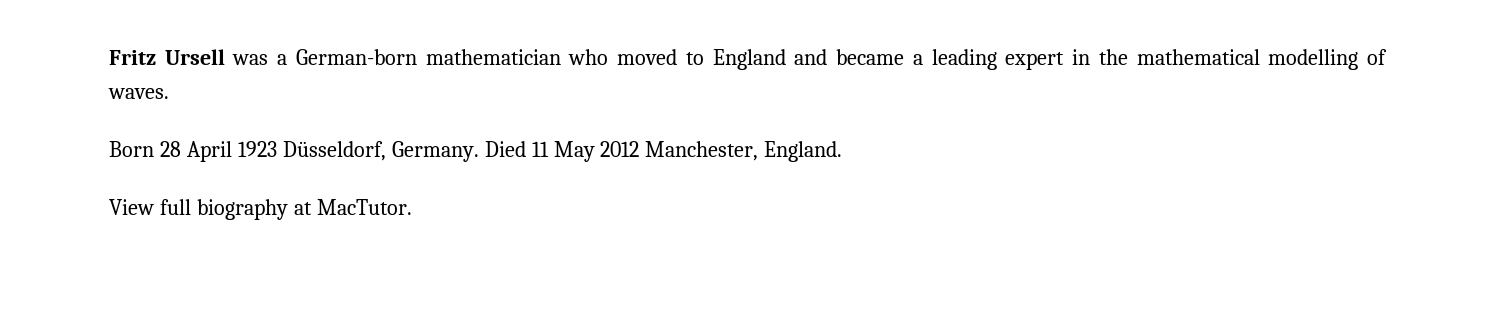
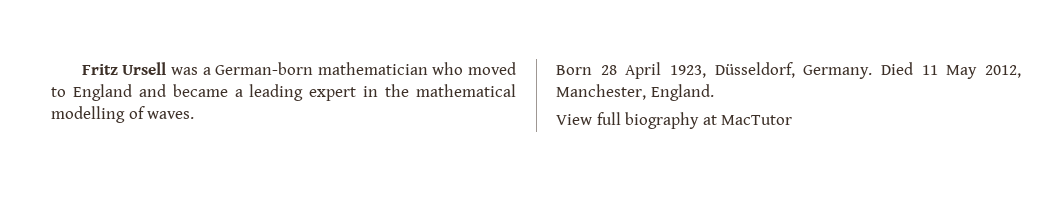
[237,141,277,157] 1923 -> [670,65,706,78] 1923,
[600,141,640,157] 2012 -> [985,65,1021,78] 2012,
[316,199,412,215] MacTutor. -> [721,115,793,125] MacTutor

